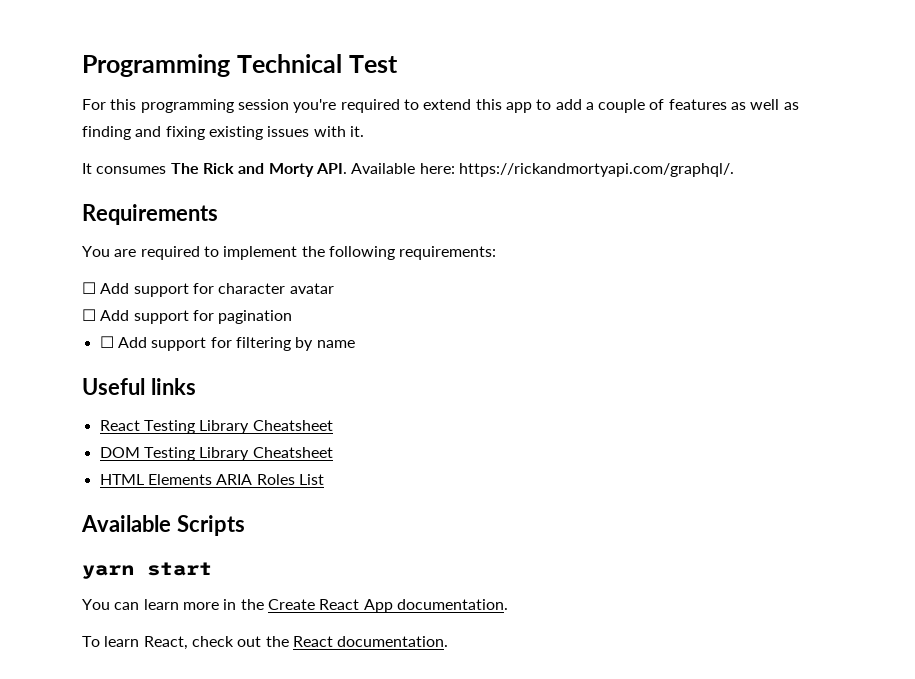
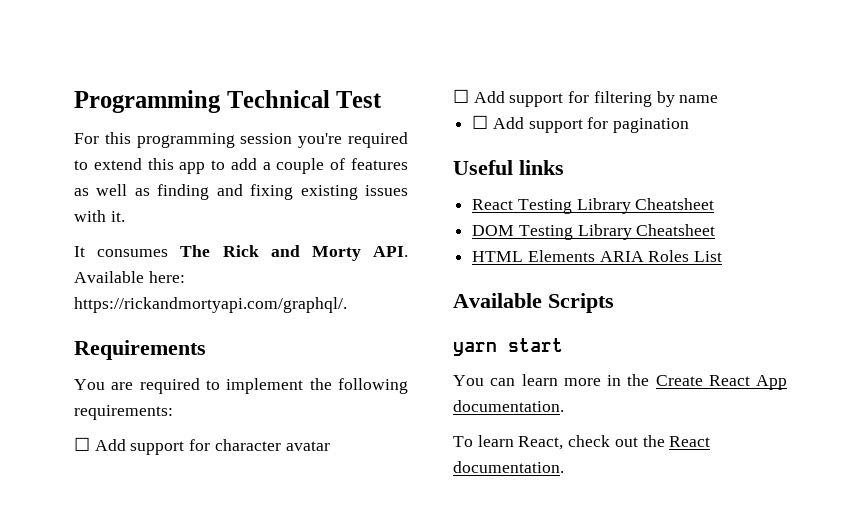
[218,310,293,324] [99,336,355,351] pagination // ☐ Add support for filtering by name -> [593,91,719,107] [472,115,690,133] filtering by name // ☐ Add support for pagination

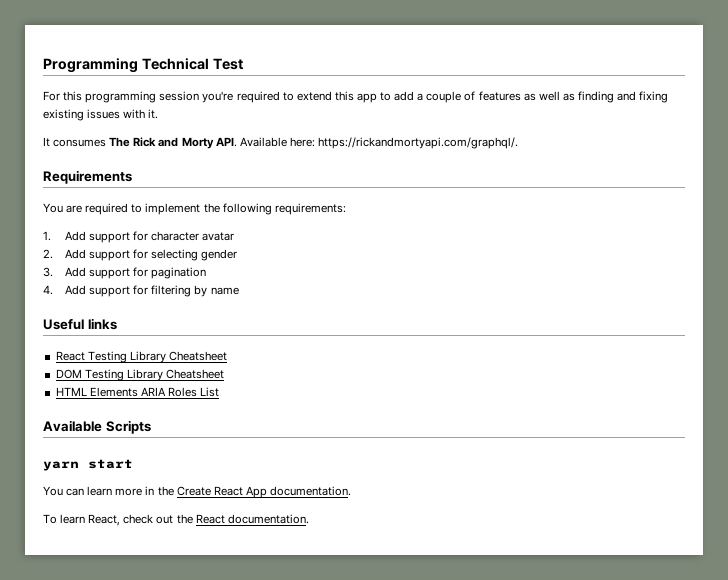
[74,437,90,451] ☐ -> [43,231,51,241] 1.
[453,89,469,103] ☐ -> [43,249,238,261] [43,267,207,279] [43,285,53,295] 2. Add support for selecting gender // 3. Add support for pagination // 4.
[472,115,690,133] // ☐ Add support for pagination -> (239, 291) none

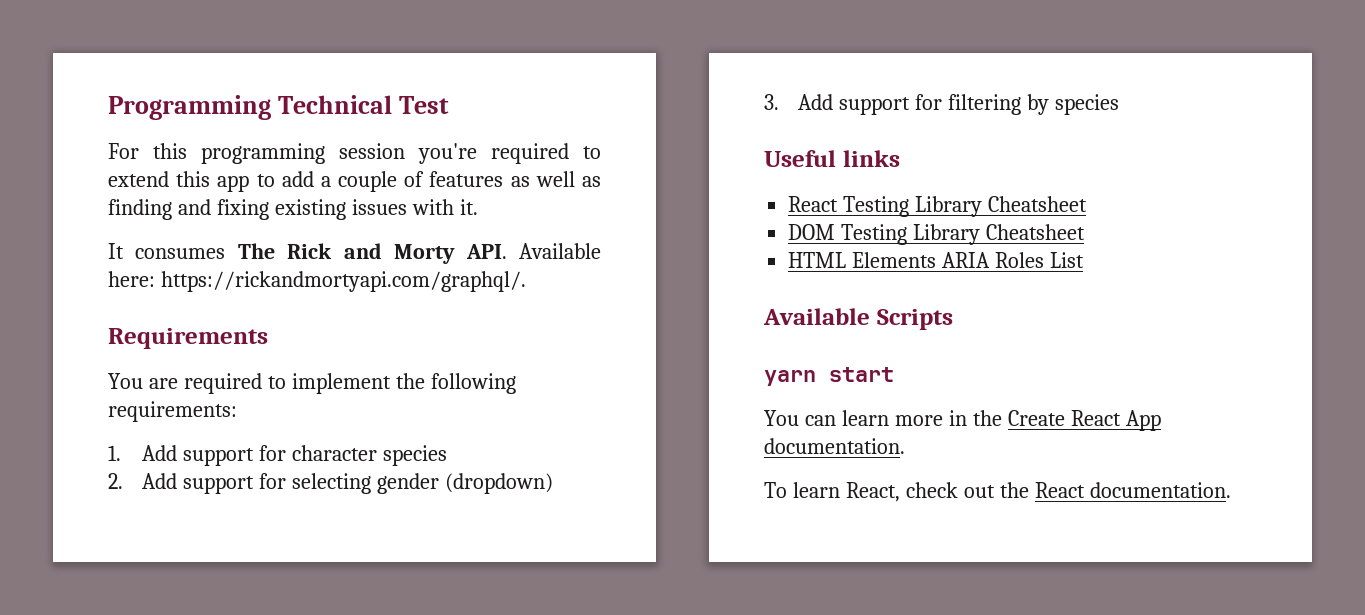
[202,232,235,241] avatar -> [383,445,448,466] species
[43,267,207,279] [43,285,53,295] // 3. Add support for pagination // 4. -> [445,473,554,494] [764,94,779,110] (dropdown) // 3.
[210,287,239,295] name -> [1055,94,1120,115] species

